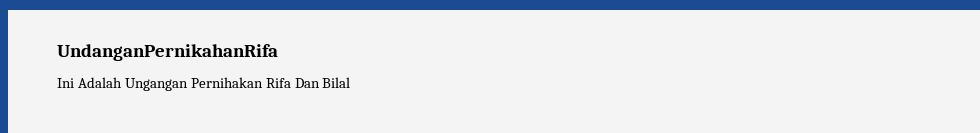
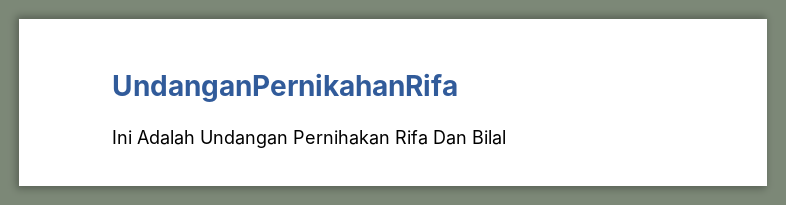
[124,78,188,91] Ungangan -> [200,130,288,148] Undangan

